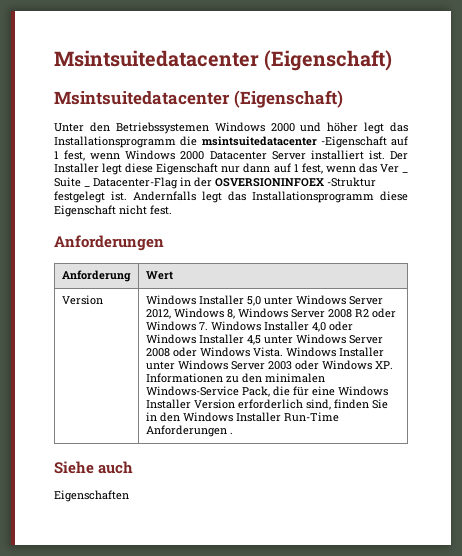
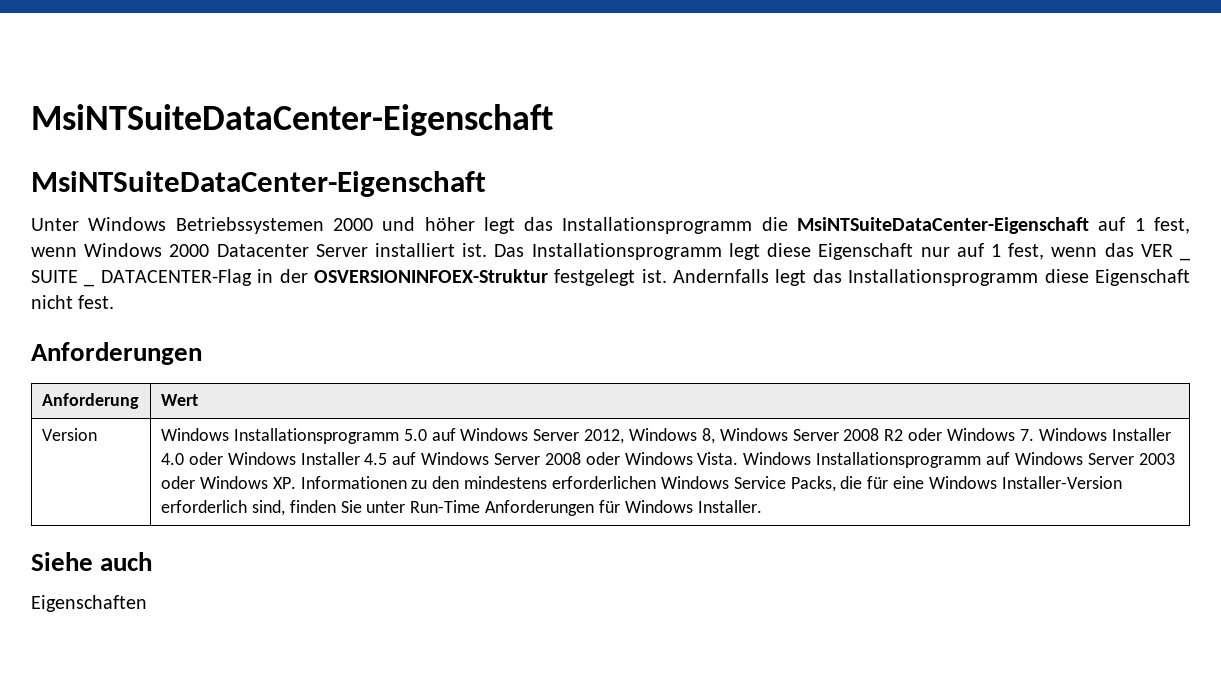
[54,50,393,71] [54,90,343,108] [54,122,265,134] Msintsuitedatacenter (Eigenschaft) // Msintsuitedatacenter (Eigenschaft) // Unter den Betriebssystemen Windows -> [31,104,553,136] [31,171,486,197] [31,217,324,234] MsiNTSuiteDataCenter-Eigenschaft // MsiNTSuiteDataCenter-Eigenschaft // Unter Windows Betriebssystemen
[201,136,387,148] msintsuitedatacenter -Eigenschaft -> [797,217,1090,234] MsiNTSuiteDataCenter-Eigenschaft
[389,151,408,160] [54,163,99,173] Der Installer -> [494,243,722,260] Das Installationsprogramm
[243,163,271,173] dann -> (950, 252) none
[379,164,408,173] [54,177,376,189] Ver _ Suite _ Datacenter-Flag in der OSVERSIONINFOEX -Struktur -> [1140,244,1173,257] [1179,257,1190,261] [31,270,78,283] [84,269,548,287] VER _ SUITE _ DATACENTER-Flag in der OSVERSIONINFOEX-Struktur
[198,295,293,306] Installer 5,0 unter -> [233,428,456,444] Installationsprogramm 5.0 auf
[311,322,326,332] 4,0 -> [160,453,184,465] 4.0
[246,335,293,345] 4,5 unter -> [364,452,417,465] 4.5 auf
[338,347,384,357] [145,361,175,370] Installer unter -> [816,452,1011,468] Installationsprogramm auf
[264,373,325,383] [145,386,270,397] minimalen Windows-Service Pack, -> [464,476,836,492] mindestens erforderlichen Windows Service Packs,
[145,399,235,409] Installer Version -> [1001,476,1122,489] Installer-Version
[145,412,339,422] [145,425,233,437] in den Windows Installer Run-Time Anforderungen . -> [366,500,762,516] unter Run-Time Anforderungen für Windows Installer.

